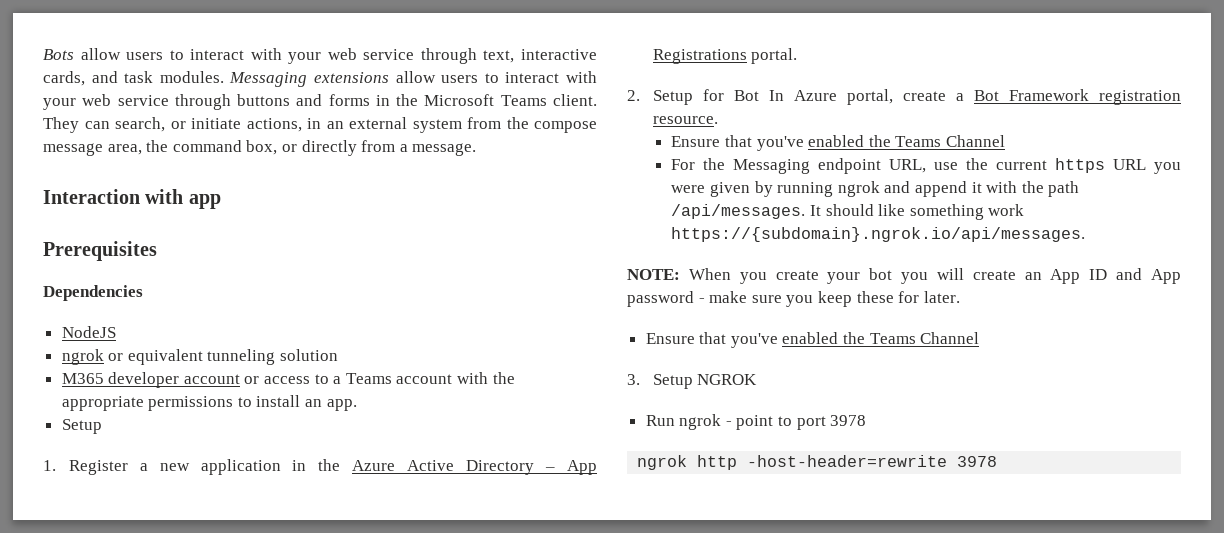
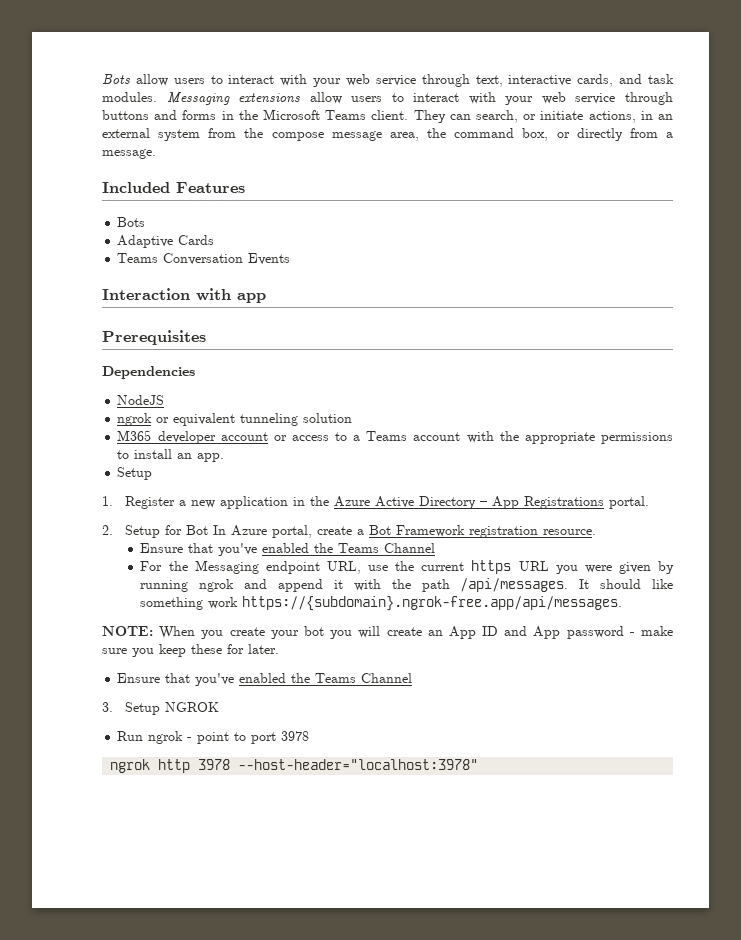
(477, 149) none -> [102,182,245,193] [117,217,146,227] [117,235,215,248] [117,253,291,265] // Included Features // Bots // Adaptive Cards // Teams Conversation Events
[671,227,1086,242] https://{subdomain}.ngrok.io/api/messages. -> [242,596,623,611] https://{subdomain}.ngrok-free.app/api/messages.
[747,455,998,467] -host-header=rewrite 3978 -> [198,759,479,770] 3978 --host-header="localhost:3978"

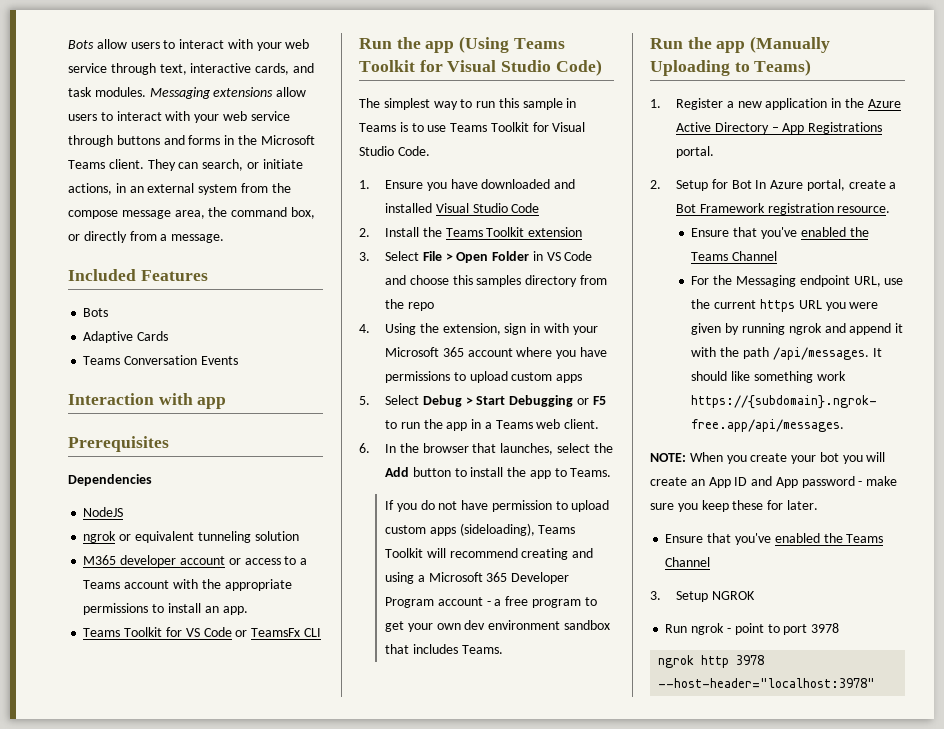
[117,467,153,480] Setup -> [83,627,321,637] [359,36,565,53] [359,59,602,76] [359,98,577,110] [359,122,586,132] [359,146,430,156] [359,179,576,191] [384,203,540,213] [359,227,583,237] [359,251,593,263] [384,275,607,287] [384,299,434,311] [359,323,598,335] [384,347,607,359] [384,371,583,383] [359,395,606,407] [384,419,600,431] [359,443,613,455] [384,467,612,479] [384,500,610,512] [384,523,576,536] [384,548,594,560] [384,572,570,584] [384,596,597,608] [384,620,610,632] [384,644,503,654] [650,36,831,53] [650,59,812,76] Teams Toolkit for VS Code or TeamsFx CLI // Run the app (Using Teams Toolkit for Visual Studio Code) // The simplest way to run this sample in Teams is to use Teams Toolkit for Visual Studio Code. // 1. Ensure you have downloaded and installed Visual Studio Code // 2. Install the Teams Toolkit extension // 3. Select File > Open Folder in VS Code and choose this samples directory from the repo // 4. Using the extension, sign in with your Microsoft 365 account where you have permissions to upload custom apps // 5. Select Debug > Start Debugging or F5 to run the app in a Teams web client. // 6. In the browser that launches, select the Add button to install the app to Teams. // If you do not have permission to upload custom apps (sideloading), Teams Toolkit will recommend creating and using a Microsoft 365 Developer Program account - a free program to get your own dev environment sandbox that includes Teams. // Run the app (Manually Uploading to Teams)

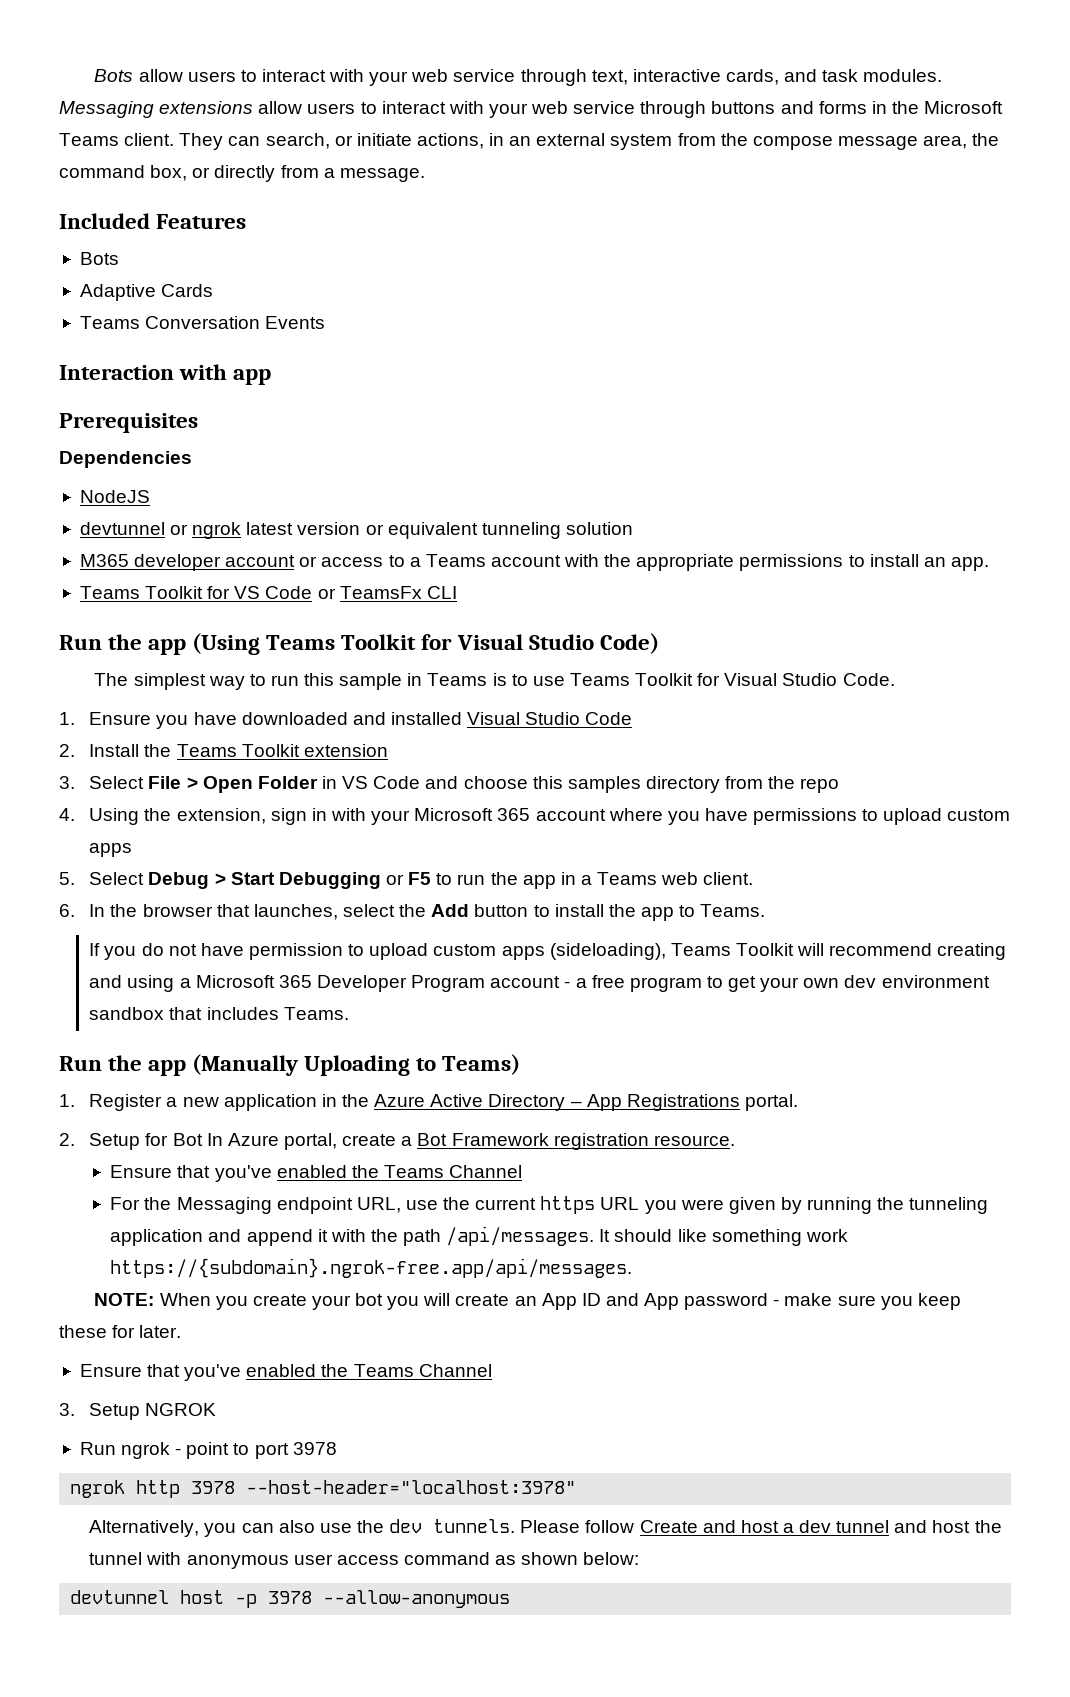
[83,531,117,543] ngrok -> [79,522,361,539] devtunnel or ngrok latest version
[788,323,822,335] ngrok -> [877,1197,989,1214] [110,1229,204,1246] the tunneling application
(876, 683) none -> [89,1519,1002,1537] [89,1552,640,1569] [70,1590,511,1608] // Alternatively, you can also use the dev tunnels. Please follow Create and host a dev tunnel and host the tunnel with anonymous user access command as shown below: // devtunnel host -p 3978 --allow-anonymous

